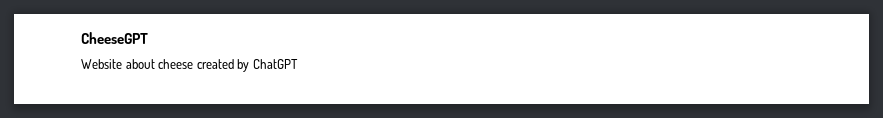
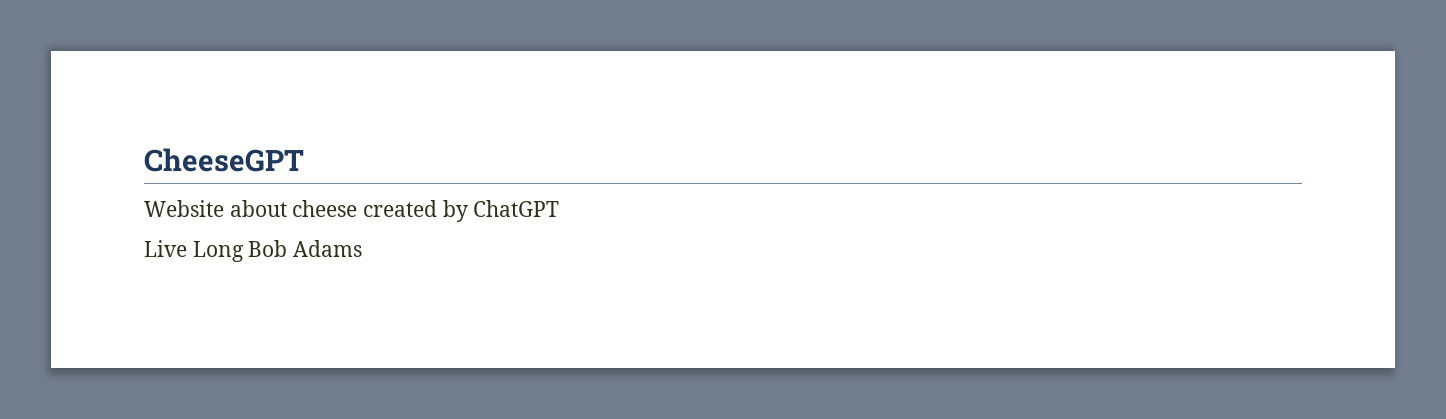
(298, 64) none -> [144,240,363,262] // Live Long Bob Adams

